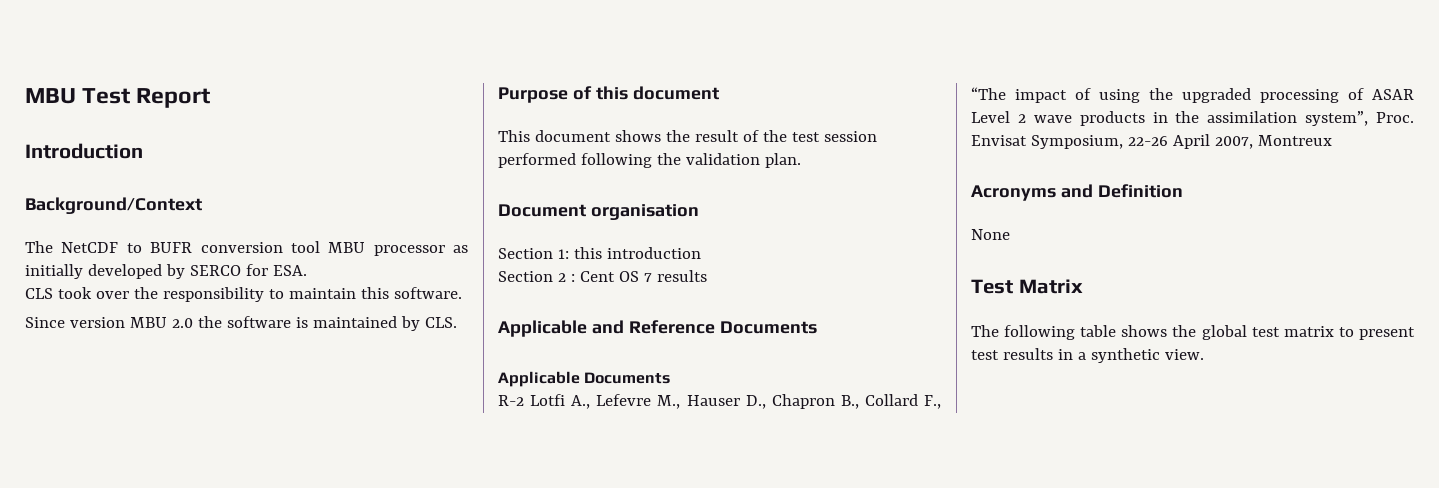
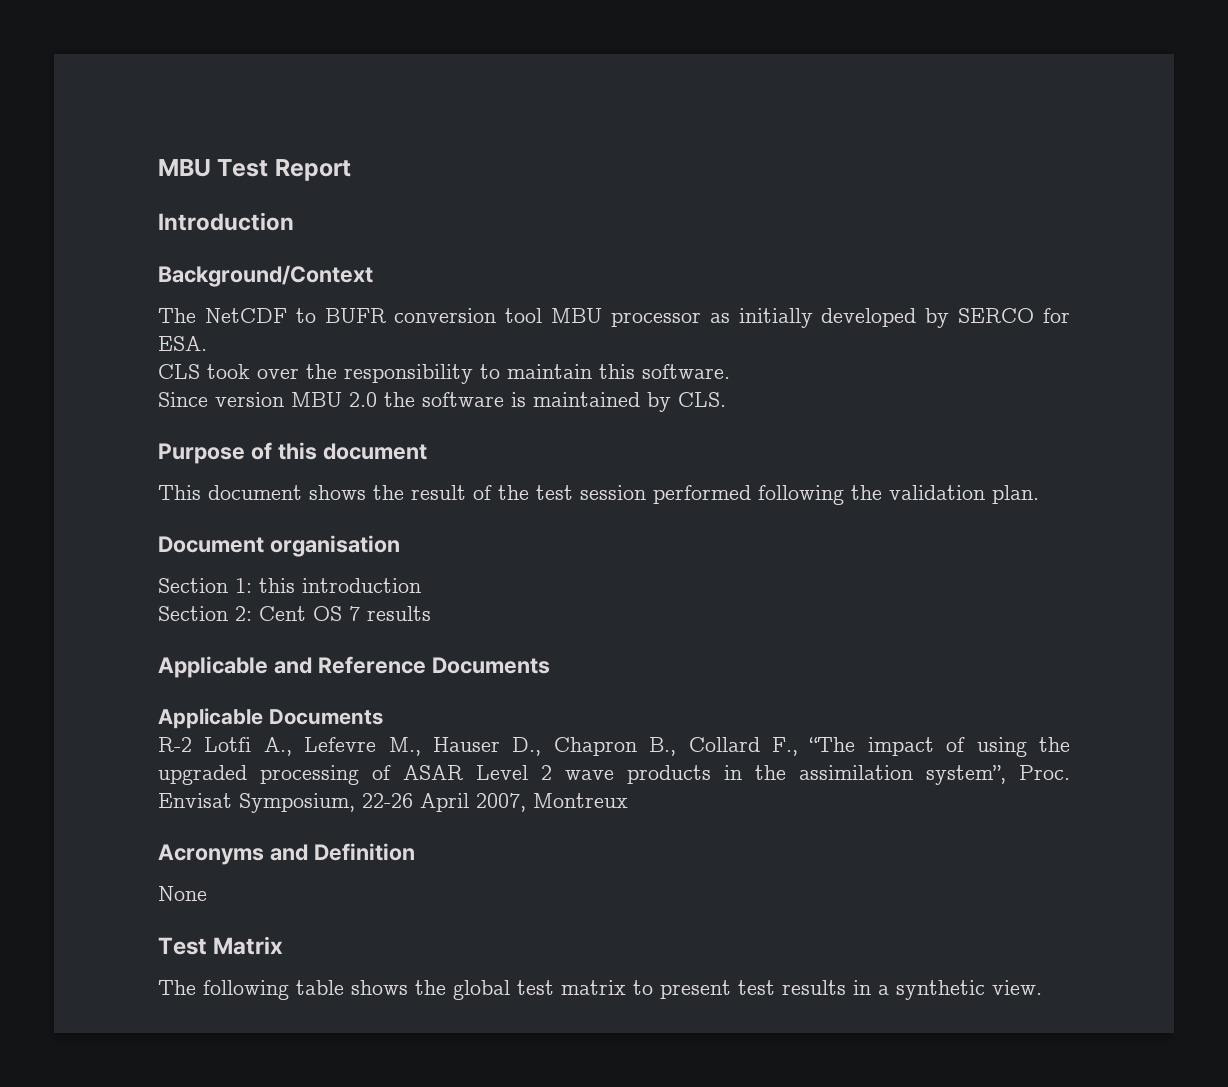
[557,273,575,282] 2 : -> [235,606,252,621] 2:

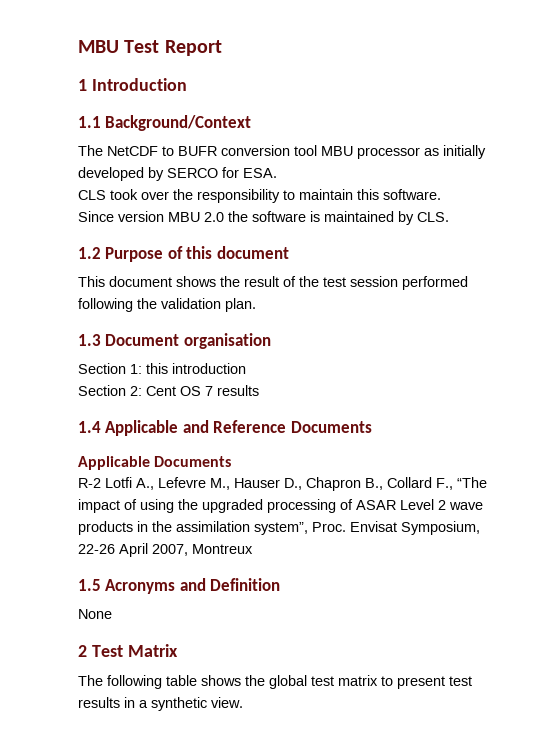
(351, 170) none -> [78,79,87,91] 1
(294, 221) none -> [78,116,101,128] 1.1
(726, 399) none -> [78,247,101,259] 1.2
(1039, 494) none -> [78,334,101,346] 1.3
(431, 613) none -> [78,421,101,433] 1.4
(628, 800) none -> [78,579,101,591] 1.5
(207, 893) none -> [78,645,87,657] 2

